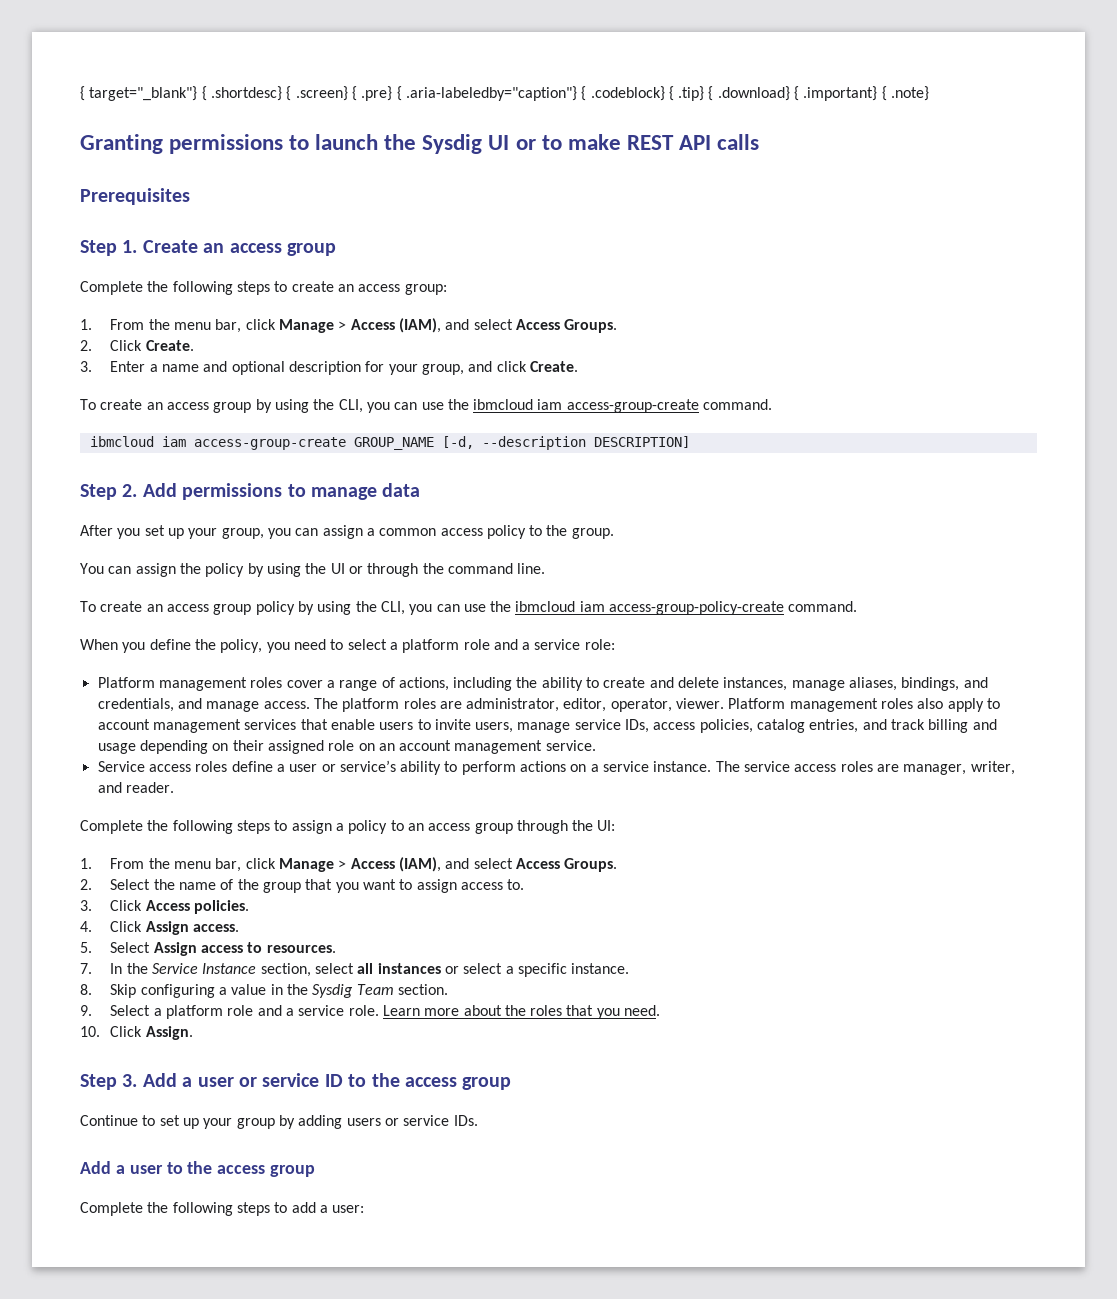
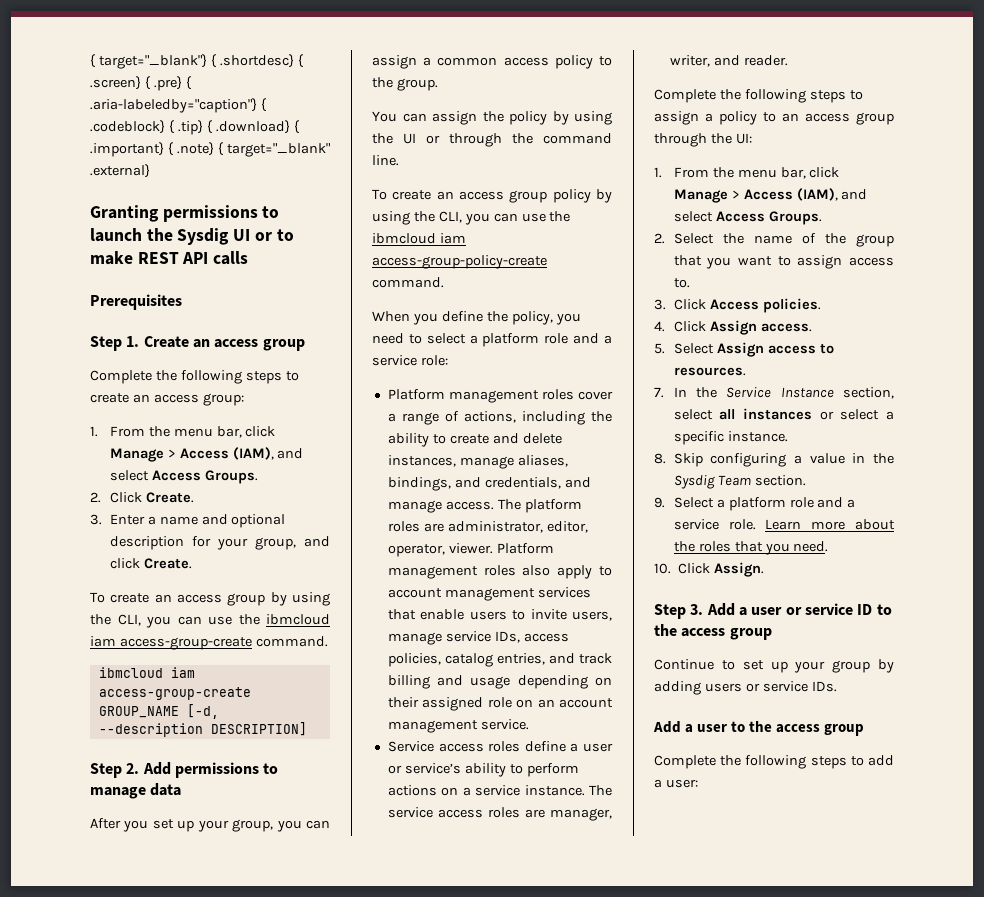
(930, 93) none -> [218,142,330,157] [90,164,150,178] { target="_blank" .external}

